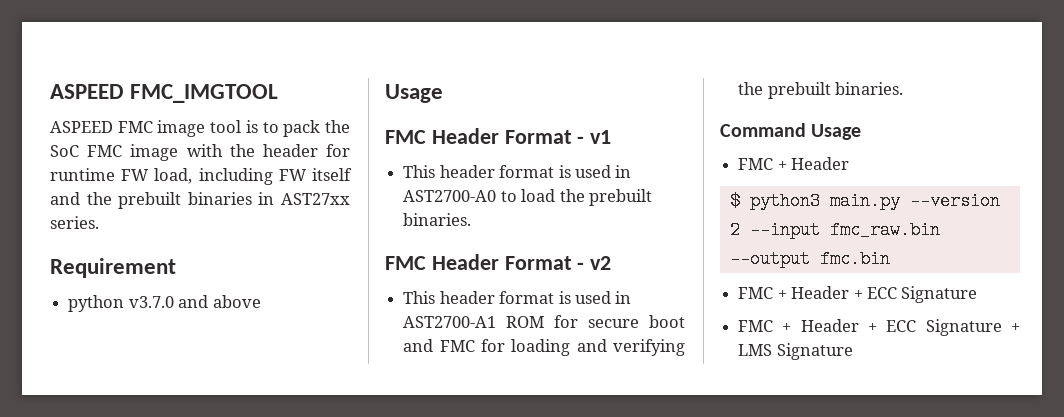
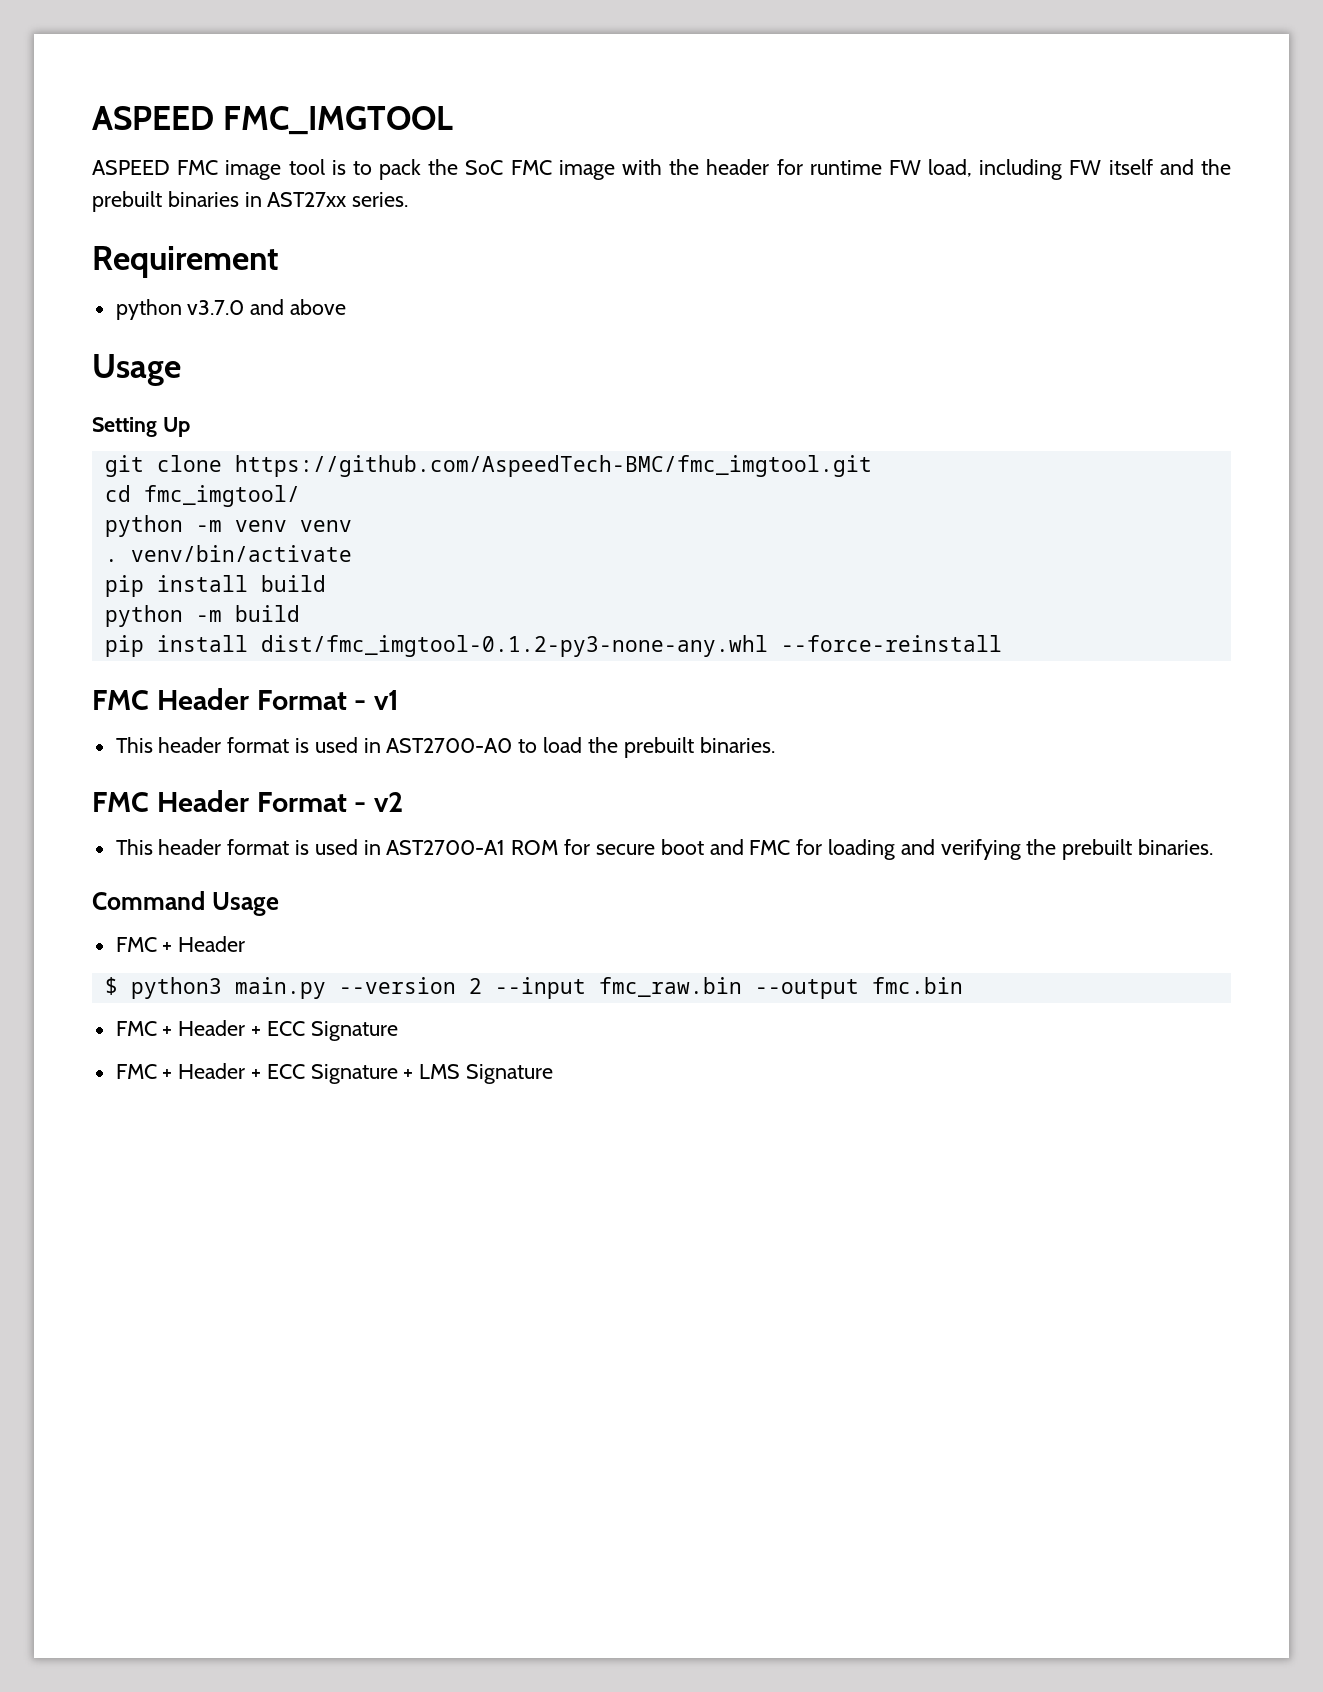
(443, 93) none -> [92,417,190,437] [104,455,872,477] [104,485,300,507] [104,515,352,537] [104,545,352,562] [104,575,326,597] [104,605,300,627] [104,635,1002,657] // Setting Up // git clone https://github.com/AspeedTech-BMC/fmc_imgtool.git // cd fmc_imgtool/ // python -m venv venv // . venv/bin/activate // pip install build // python -m build // pip install dist/fmc_imgtool-0.1.2-py3-none-any.whl --force-reinstall

